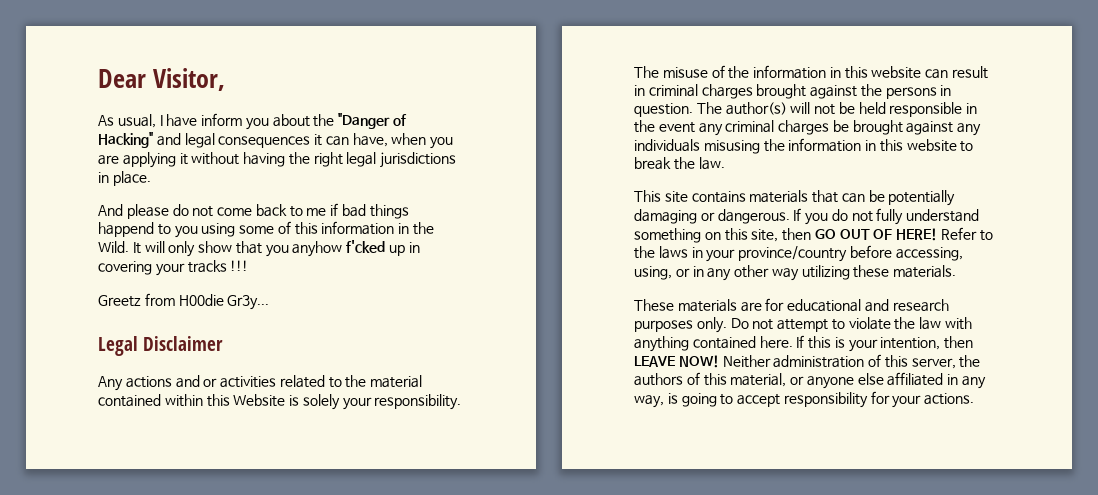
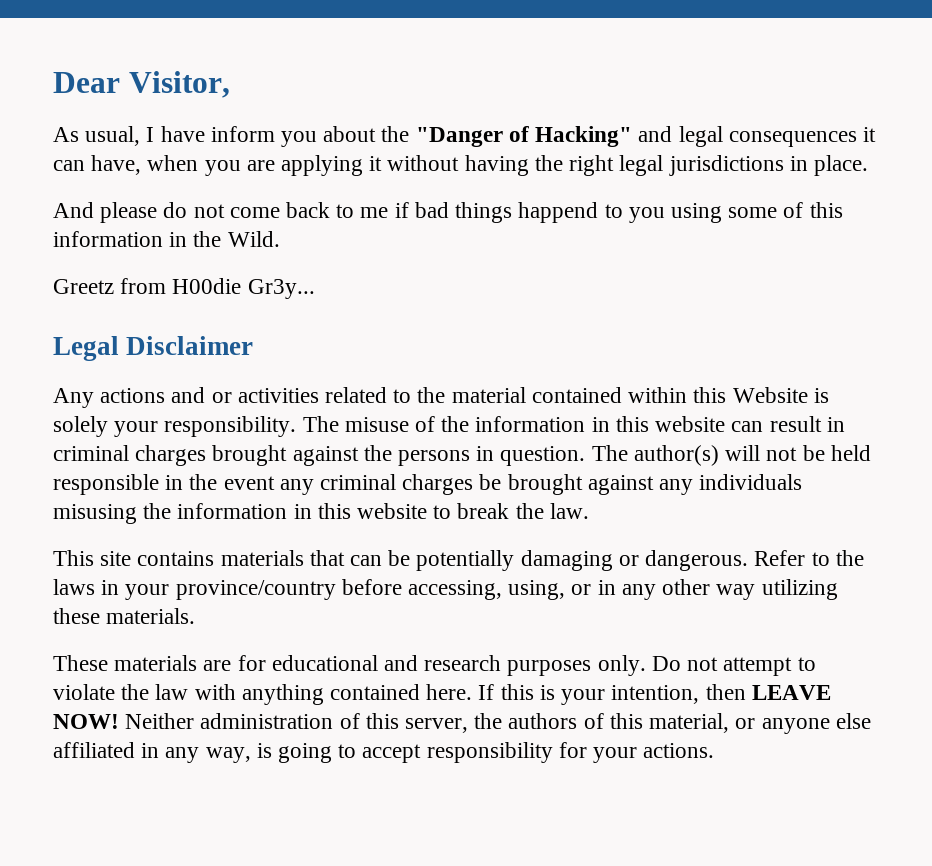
[132,240,420,257] [98,260,249,276] It will only show that you anyhow f'cked up in covering your tracks !!! -> (280, 239) none
[793,208,980,225] [634,228,938,243] If you do not fully understand something on this site, then GO OUT OF HERE! -> (749, 560) none

